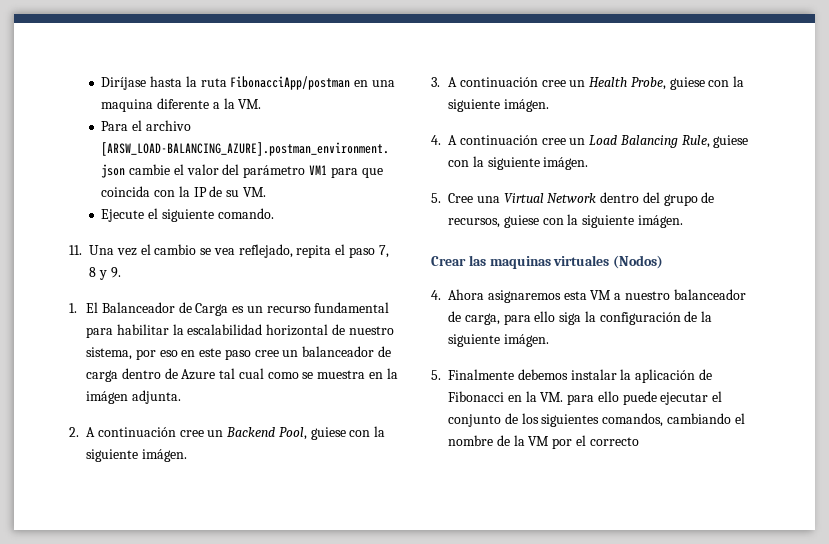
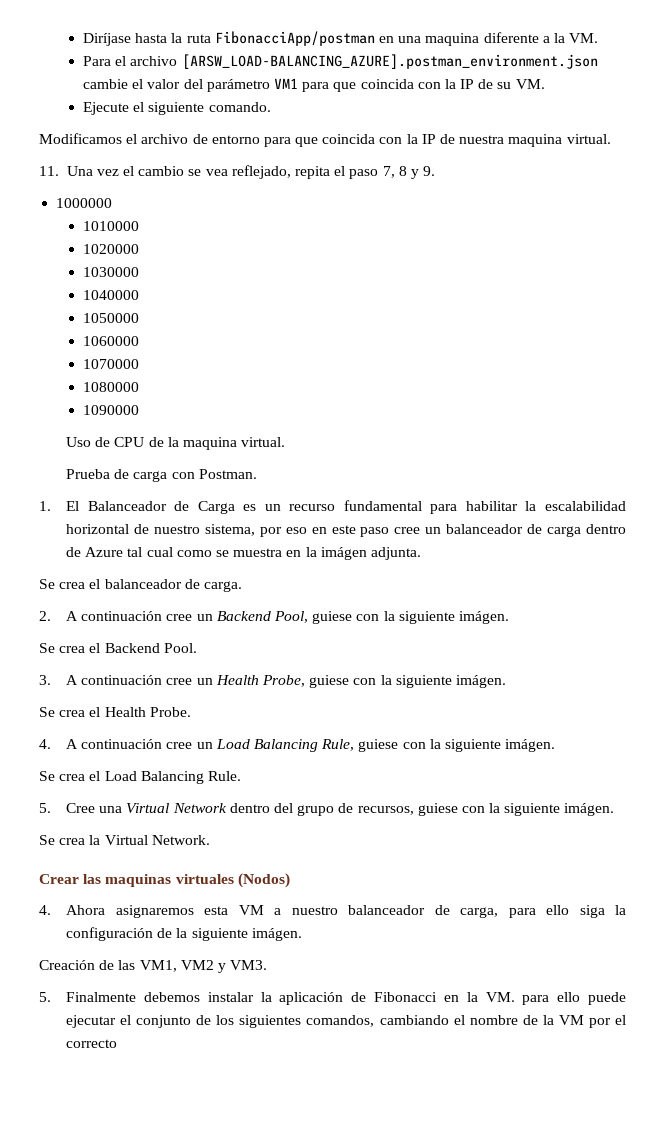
(274, 213) none -> [39,133,611,147] // Modificamos el archivo de entorno para que coincida con la IP de nuestra maquina virtual.
(121, 272) none -> [56,198,113,208] [83,221,140,231] [83,244,140,254] [83,267,140,277] [83,290,140,300] [83,313,140,323] [83,336,140,346] [83,359,140,369] [83,382,140,392] [83,405,140,415] [66,437,286,450] [66,469,257,482] // 1000000 // 1010000 // 1020000 // 1030000 // 1040000 // 1050000 // 1060000 // 1070000 // 1080000 // 1090000 // Uso de CPU de la maquina virtual. // Prueba de carga con Postman.
(181, 397) none -> [39,579,242,592] // Se crea el balanceador de carga.
(187, 455) none -> [39,643,197,653] // Se crea el Backend Pool.
(549, 105) none -> [39,707,191,717] // Se crea el Health Probe.
(589, 163) none -> [39,771,241,784] // Se crea el Load Balancing Rule.
(683, 221) none -> [39,835,210,845] // Se crea la Virtual Network.
(549, 340) none -> [39,960,268,973] // Creación de las VM1, VM2 y VM3.

